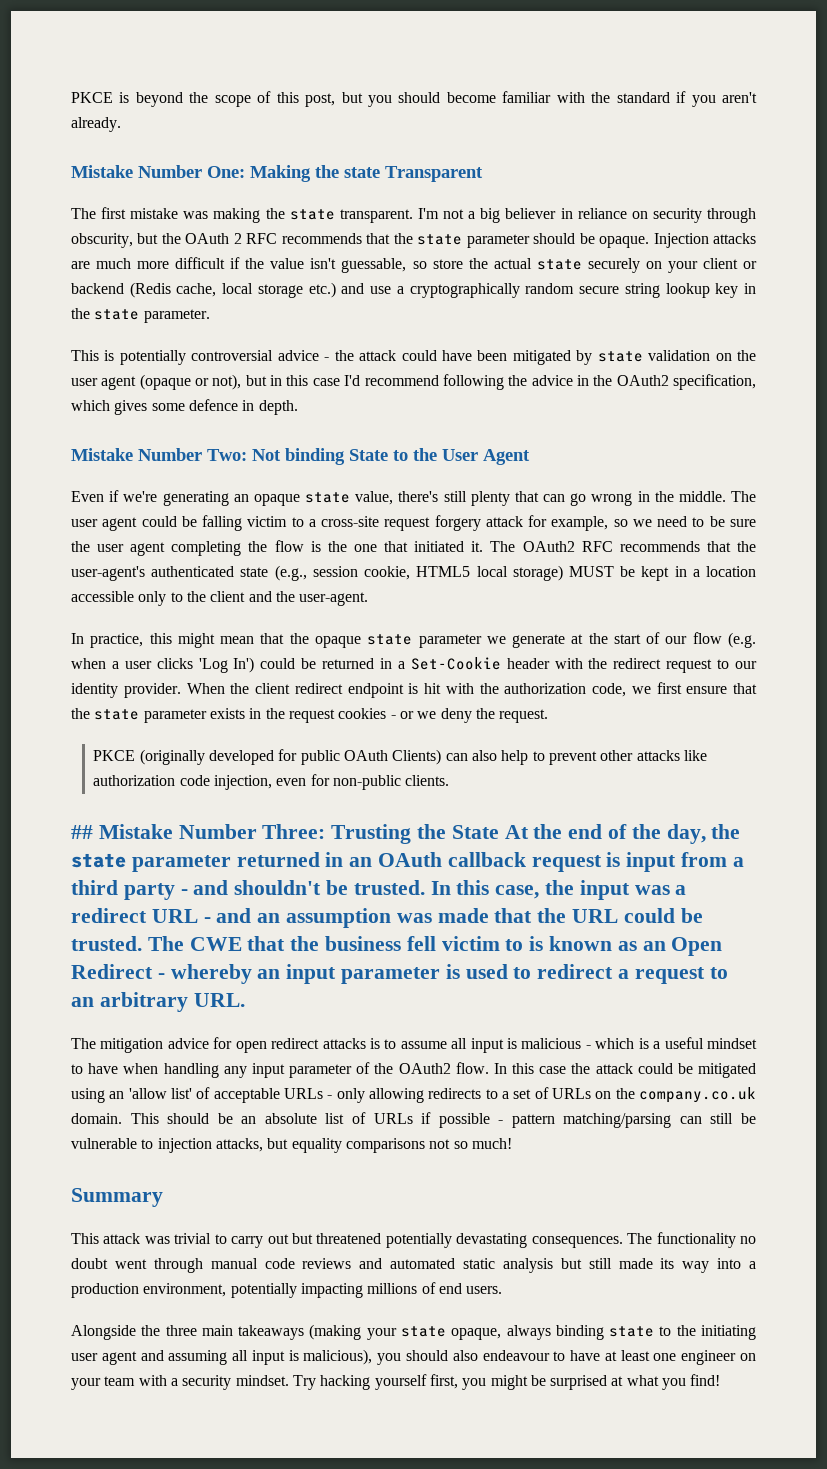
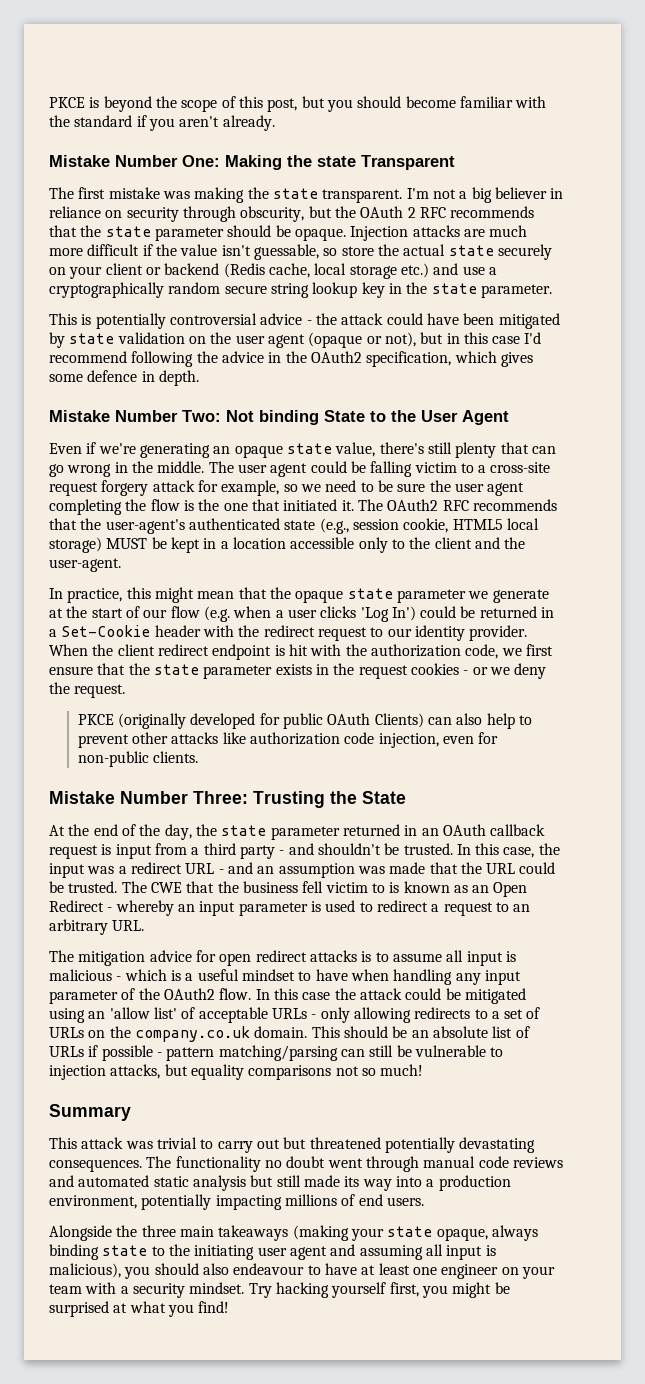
[71,825,93,839] ## -> (199, 757) none
(499, 832) none -> (406, 797) //

